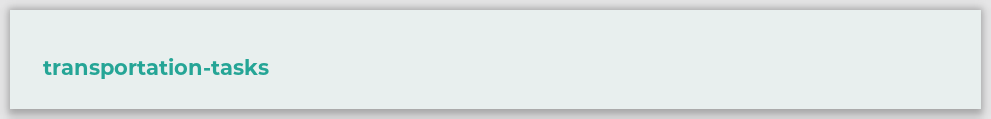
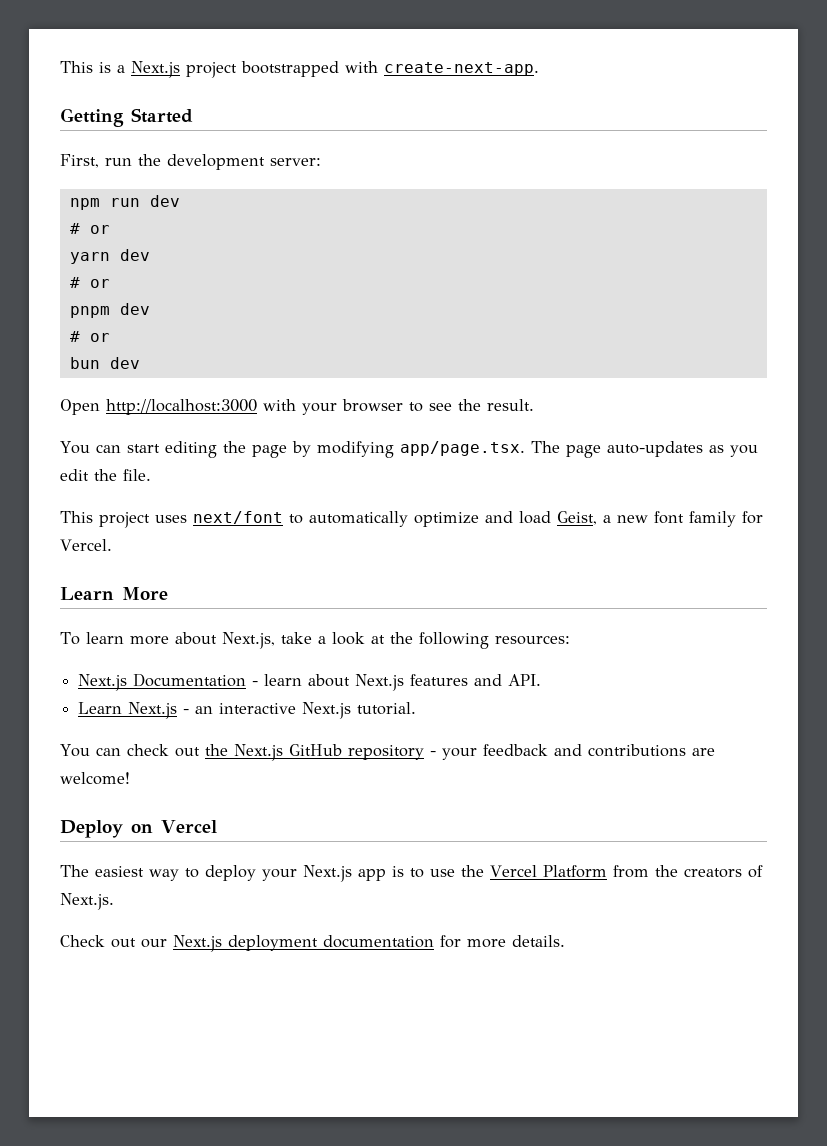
[43,58,269,79] transportation-tasks -> [60,61,539,78] [60,108,193,127] [60,154,321,170] [69,195,180,210] [69,223,110,234] [69,249,150,264] [69,277,110,288] [69,303,150,318] [69,331,110,342] [69,357,140,369] [60,399,534,415] [60,441,758,458] [60,469,151,481] [60,511,763,528] [60,539,112,551] [60,587,168,600] [60,632,570,649] [78,673,542,691] [78,702,417,719] [60,744,715,761] [60,772,130,785] [60,820,217,838] [60,865,763,882] [60,893,114,910] [60,935,565,952] This is a Next.js project bootstrapped with create-next-app. // Getting Started // First, run the development server: // npm run dev // # or // yarn dev // # or // pnpm dev // # or // bun dev // Open http://localhost:3000 with your browser to see the result. // You can start editing the page by modifying app/page.tsx. The page auto-updates as you edit the file. // This project uses next/font to automatically optimize and load Geist, a new font family for Vercel. // Learn More // To learn more about Next.js, take a look at the following resources: // Next.js Documentation - learn about Next.js features and API. // Learn Next.js - an interactive Next.js tutorial. // You can check out the Next.js GitHub repository - your feedback and contributions are welcome! // Deploy on Vercel // The easiest way to deploy your Next.js app is to use the Vercel Platform from the creators of Next.js. // Check out our Next.js deployment documentation for more details.

